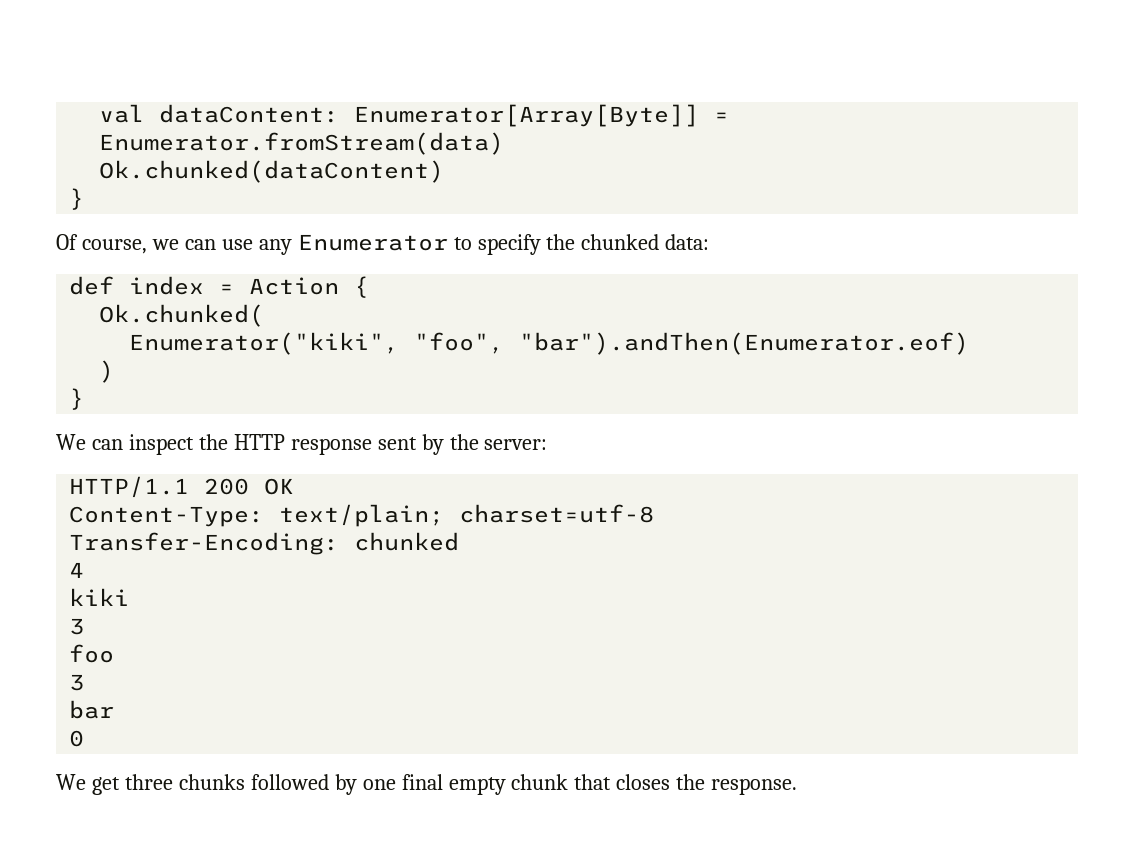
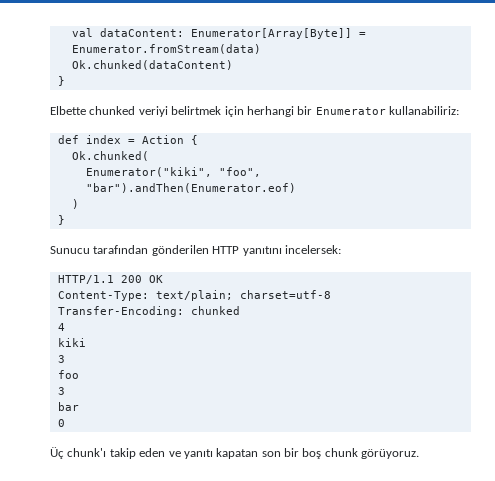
[56,234,710,255] Of course, we can use any Enumerator to specify the chunked data: -> [50,106,459,117] Elbette chunked veriyi belirtmek için herhangi bir Enumerator kullanabiliriz:
[56,434,548,455] We can inspect the HTTP response sent by the server: -> [50,245,341,256] Sunucu tarafından gönderilen HTTP yanıtını incelersek:
[56,774,798,795] We get three chunks followed by one final empty chunk that closes the response. -> [50,447,420,459] Üç chunk'ı takip eden ve yanıtı kapatan son bir boş chunk görüyoruz.

